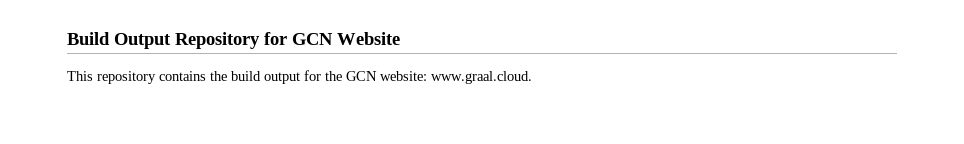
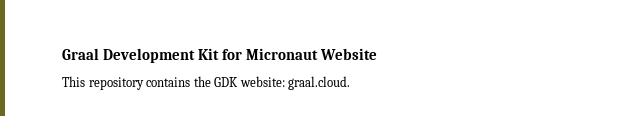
[67,32,333,49] Build Output Repository for GCN -> [62,48,319,63] Graal Development Kit for Micronaut
[231,70,532,84] build output for the GCN website: www.graal.cloud. -> [214,76,351,90] GDK website: graal.cloud.

